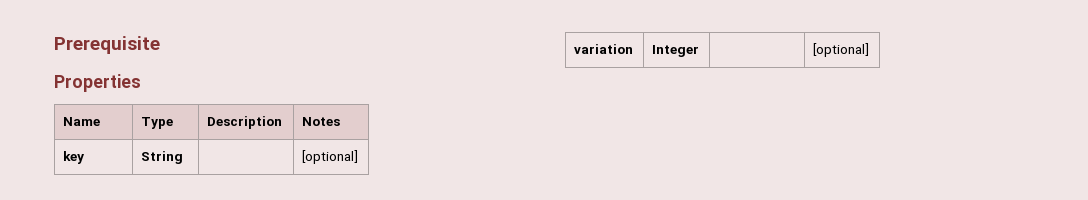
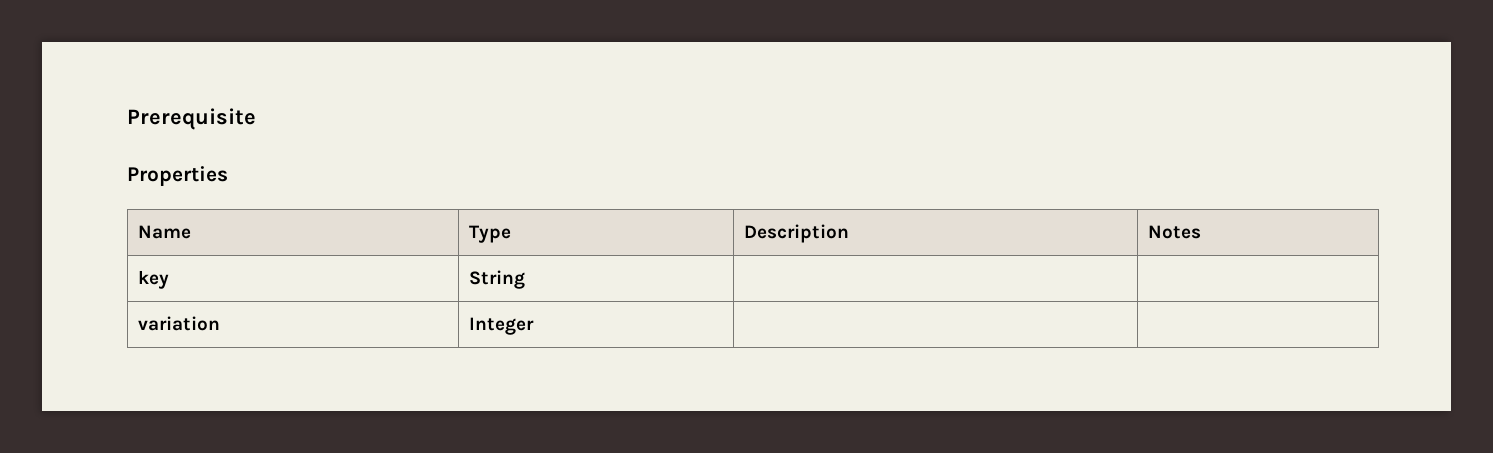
[302,150,359,164] [optional] -> (526, 279) none
[813,43,870,57] [optional] -> (535, 326) none

